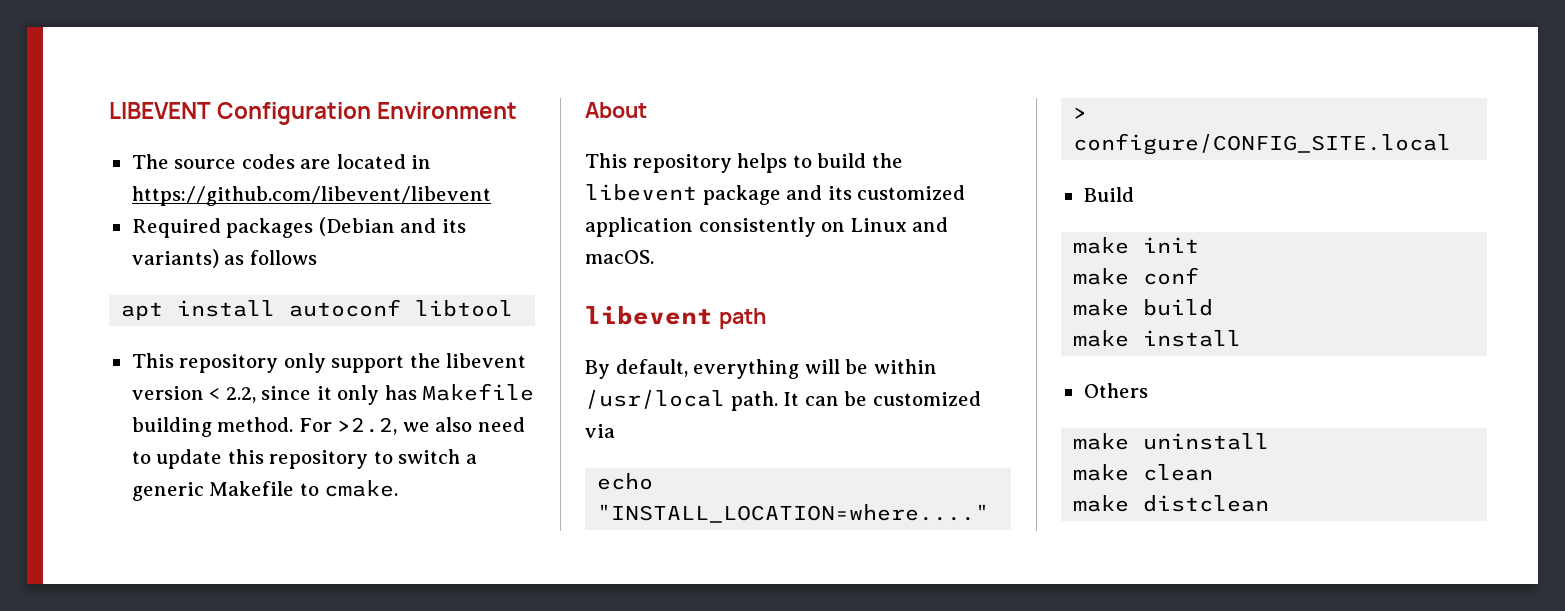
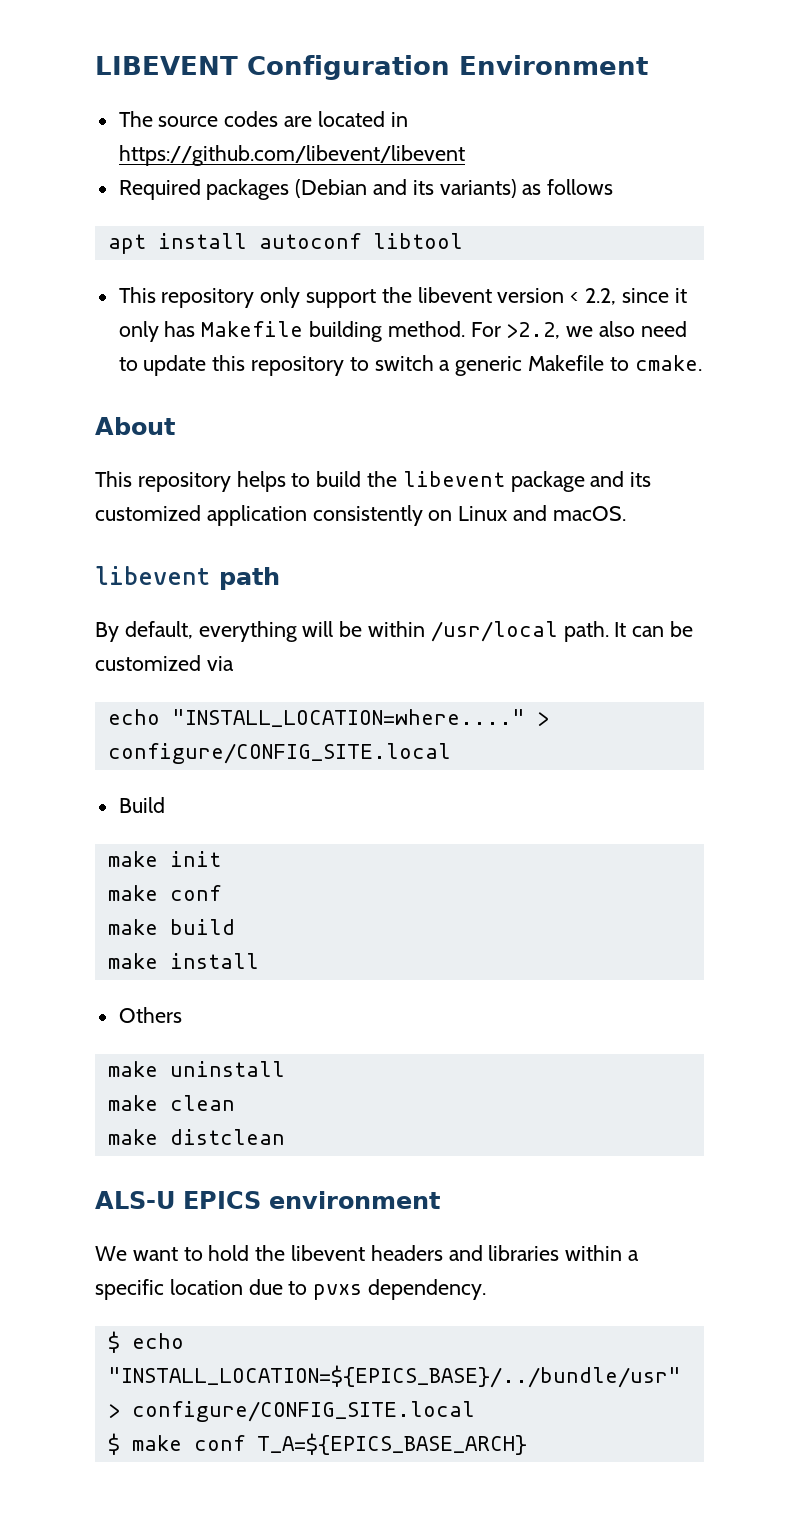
(1270, 503) none -> [95,1191,440,1209] [95,1245,640,1261] [95,1279,487,1300] [107,1331,184,1353] [107,1365,681,1388] [107,1401,475,1422] [107,1433,527,1455] // ALS-U EPICS environment // We want to hold the libevent headers and libraries within a specific location due to pvxs dependency. // $ echo "INSTALL_LOCATION=${EPICS_BASE}/../bundle/usr" > configure/CONFIG_SITE.local // $ make conf T_A=${EPICS_BASE_ARCH}

